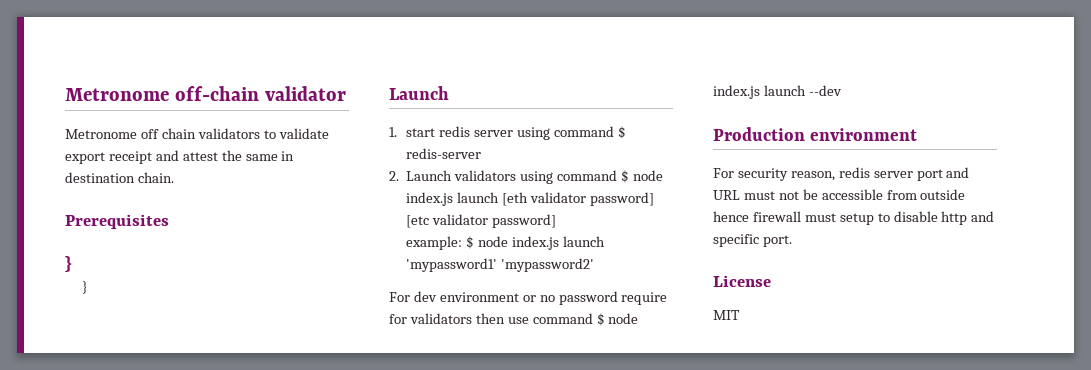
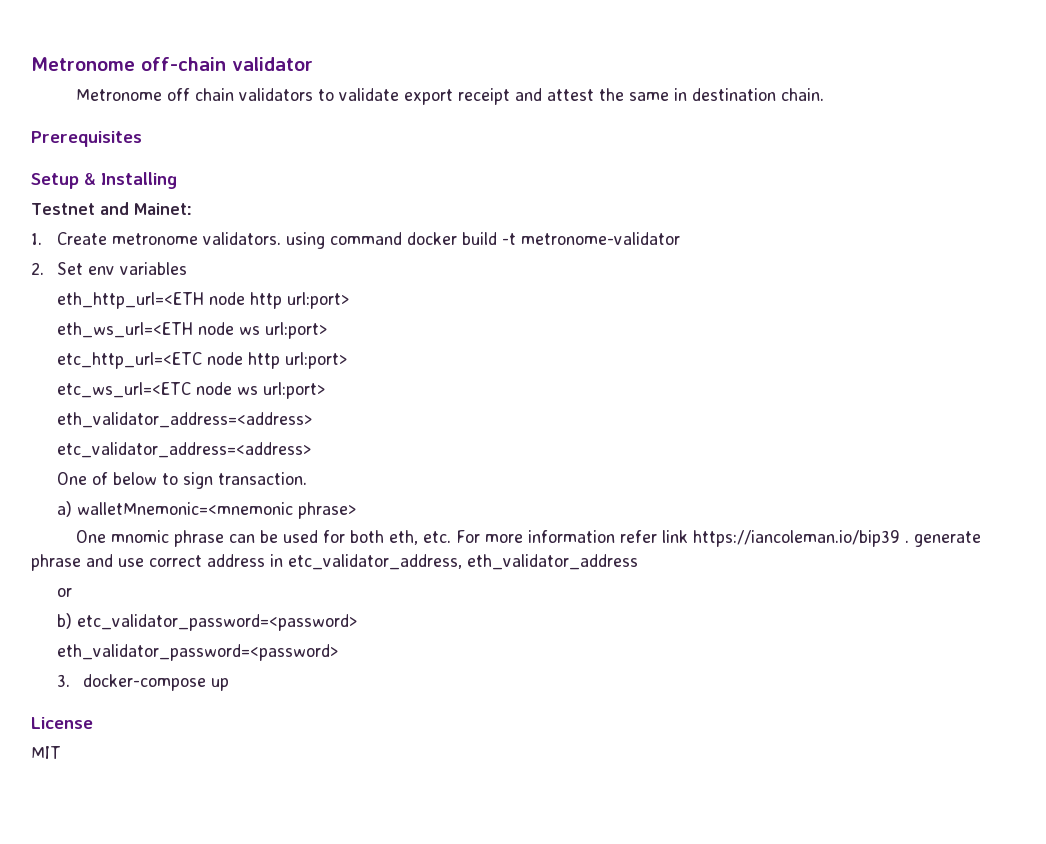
[65,256,72,272] [82,281,89,294] [389,86,449,100] [389,126,626,140] [406,148,482,159] [389,170,663,184] [406,192,654,206] [406,214,557,228] [406,236,605,250] [406,258,595,272] [389,291,668,305] [389,313,639,326] [713,85,842,99] [713,127,918,141] [713,167,970,181] [713,189,966,200] [713,211,995,225] [713,234,792,247] } // } // Launch // 1. start redis server using command $ redis-server // 2. Launch validators using command $ node index.js launch [eth validator password] [etc validator password] // example: $ node index.js launch 'mypassword1' 'mypassword2' // For dev environment or no password require for validators then use command $ node index.js launch --dev // Production environment // For security reason, redis server port and URL must not be accessible from outside hence firewall must setup to disable http and specific port. -> [31,172,177,189] [31,202,192,215] [31,232,680,249] [31,262,187,275] [56,292,349,309] [56,322,327,339] [56,352,347,369] [56,382,325,399] [56,412,312,428] [56,442,311,458] [56,472,307,489] [56,501,356,519] [76,530,982,547] [31,554,638,571] [56,588,72,597] [56,613,357,631] [56,644,338,661] [56,674,229,691] Setup & Installing // Testnet and Mainet: // 1. Create metronome validators. using command docker build -t metronome-validator // 2. Set env variables // eth_http_url=<ETH node http url:port> // eth_ws_url=<ETH node ws url:port> // etc_http_url=<ETC node http url:port> // etc_ws_url=<ETC node ws url:port> // eth_validator_address=<address> // etc_validator_address=<address> // One of below to sign transaction. // a) walletMnemonic=<mnemonic phrase> // One mnomic phrase can be used for both eth, etc. For more information refer link https://iancoleman.io/bip39 . generate phrase and use correct address in etc_validator_address, eth_validator_address // or // b) etc_validator_password=<password> // eth_validator_password=<password> // 3. docker-compose up

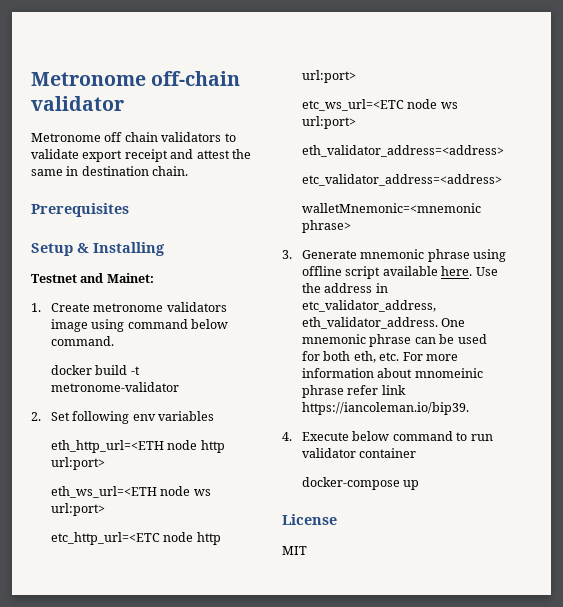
[202,232,402,249] validators. using command -> [166,302,227,312] [50,319,229,332] [50,336,114,346] validators image using command below command. //
(83, 268) none -> [72,411,130,424] following
[56,472,307,489] [56,501,356,519] [76,530,170,543] One of below to sign transaction. // a) walletMnemonic=<mnemonic phrase> // One mnomic -> [301,203,481,213] [301,220,351,233] [282,249,507,262] [301,266,498,279] [301,283,388,293] [301,300,436,312] [301,317,466,329] [301,334,366,344] walletMnemonic=<mnemonic phrase> // 3. Generate mnemonic phrase using offline script available here. Use the address in etc_validator_address, eth_validator_address. One mnemonic
[620,530,982,547] [31,554,638,571] [56,588,72,597] [56,613,357,631] [56,644,338,661] [56,674,70,687] refer link https://iancoleman.io/bip39 . generate phrase and use correct address in etc_validator_address, eth_validator_address // or // b) etc_validator_password=<password> // eth_validator_password=<password> // 3. -> [377,368,483,378] [301,385,406,398] [301,402,469,415] [282,431,493,441] [301,448,417,458] about mnomeinic phrase refer link https://iancoleman.io/bip39. // 4. Execute below command to run validator container //

